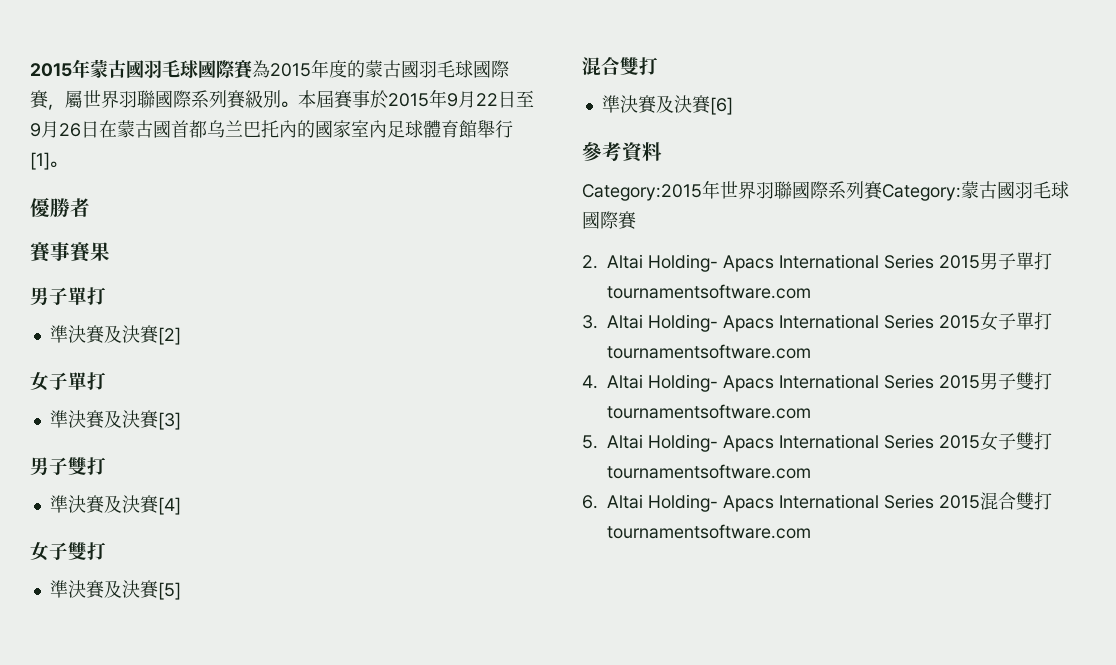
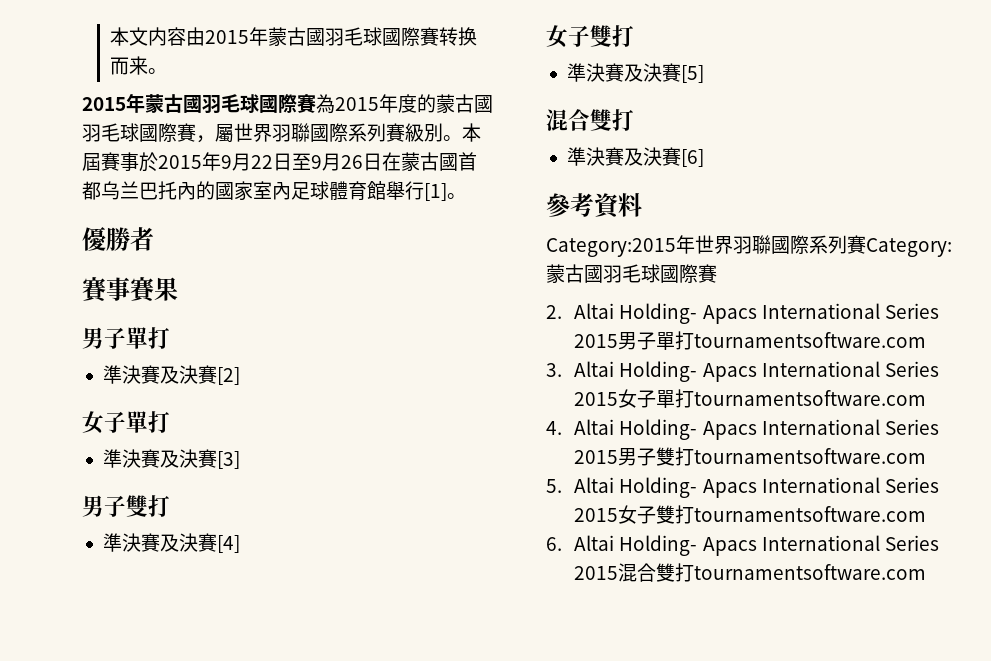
(30, 70) none -> [110,27,478,47] [110,56,168,75] 本文内容由2015年蒙古國羽毛球國際賽转换而来。 //

